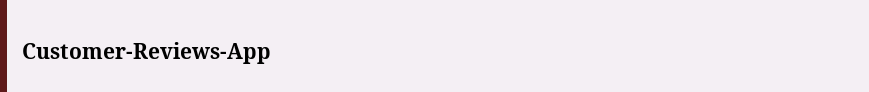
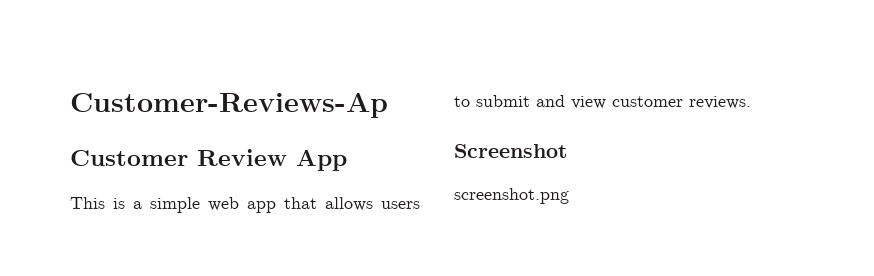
[22,42,271,64] Customer-Reviews-App -> [70,93,388,118] [70,149,347,171] [70,197,420,213] [454,95,751,109] [454,144,567,158] [454,188,569,204] Customer-Reviews-Ap // Customer Review App // This is a simple web app that allows users to submit and view customer reviews. // Screenshot // screenshot.png

